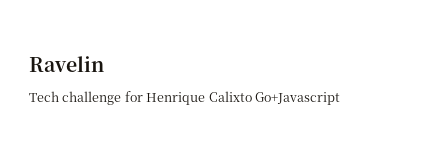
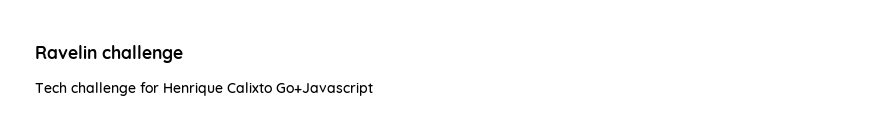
(104, 64) none -> [102,45,183,63] challenge

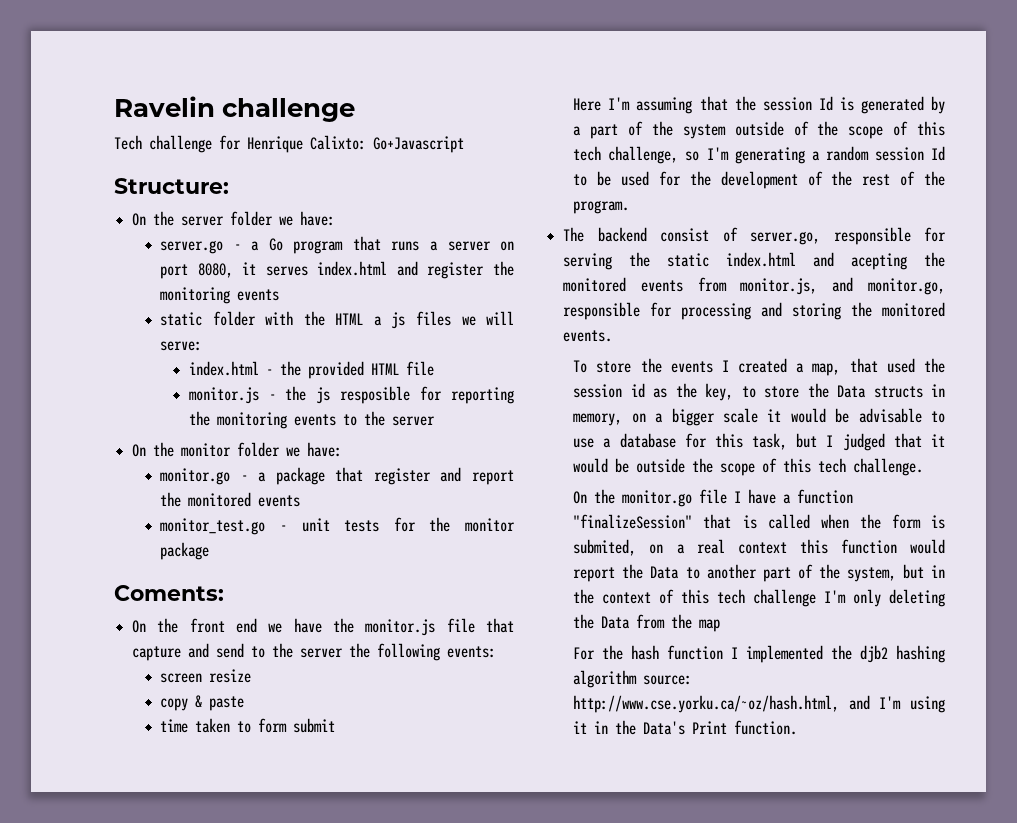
[227,82,272,93] Calixto -> [310,135,366,150] Calixto:
(373, 89) none -> [114,178,229,194] [132,211,336,226] [160,236,514,254] [160,261,514,279] [160,287,280,304] [160,311,514,329] [160,341,203,351] [188,361,434,379] [188,386,514,404] [188,411,435,429] [132,442,343,457] [160,467,514,485] [160,492,301,507] [160,517,515,535] [160,542,210,560] [114,585,224,601] [132,618,514,636] [132,643,497,661] [160,669,252,683] [160,695,245,711] [160,718,336,733] [573,96,945,114] [573,121,945,139] [573,146,945,164] [573,171,945,189] [573,200,630,214] [563,227,946,245] [563,252,945,270] [563,277,945,295] [563,302,945,320] [563,330,613,342] [573,358,945,376] [573,383,945,401] [573,408,946,426] [573,433,945,451] [573,458,924,476] [573,489,854,507] [573,514,945,529] [573,539,945,556] [573,564,945,582] [573,589,945,607] [573,614,721,632] [573,645,945,663] [573,670,693,688] [573,695,945,713] [573,720,798,735] // Structure: // On the server folder we have: // server.go - a Go program that runs a server on port 8080, it serves index.html and register the monitoring events // static folder with the HTML a js files we will serve: // index.html - the provided HTML file // monitor.js - the js resposible for reporting the monitoring events to the server // On the monitor folder we have: // monitor.go - a package that register and report the monitored events // monitor_test.go - unit tests for the monitor package // Coments: // On the front end we have the monitor.js file that capture and send to the server the following events: // screen resize // copy & paste // time taken to form submit // Here I'm assuming that the session Id is generated by a part of the system outside of the scope of this tech challenge, so I'm generating a random session Id to be used for the development of the rest of the program. // The backend consist of server.go, responsible for serving the static index.html and acepting the monitored events from monitor.js, and monitor.go, responsible for processing and storing the monitored events. // To store the events I created a map, that used the session id as the key, to store the Data structs in memory, on a bigger scale it would be advisable to use a database for this task, but I judged that it would be outside the scope of this tech challenge. // On the monitor.go file I have a function "finalizeSession" that is called when the form is submited, on a real context this function would report the Data to another part of the system, but in the context of this tech challenge I'm only deleting the Data from the map // For the hash function I implemented the djb2 hashing algorithm source: http://www.cse.yorku.ca/~oz/hash.html, and I'm using it in the Data's Print function.

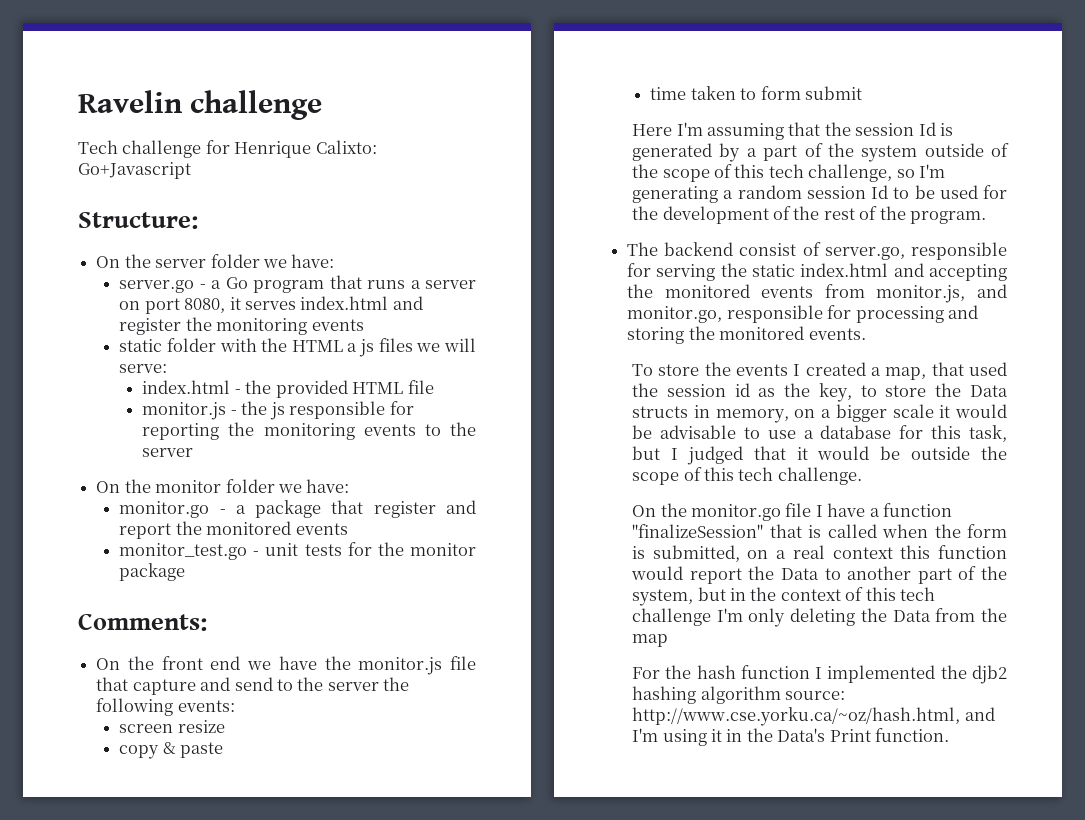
[340,386,411,404] resposible -> [289,401,386,419] responsible
[114,585,224,601] Coments: -> [78,613,207,631] Comments:
[851,253,908,270] acepting -> [929,264,1007,281] accepting
[573,539,637,556] submited, -> [652,545,740,562] submitted,

